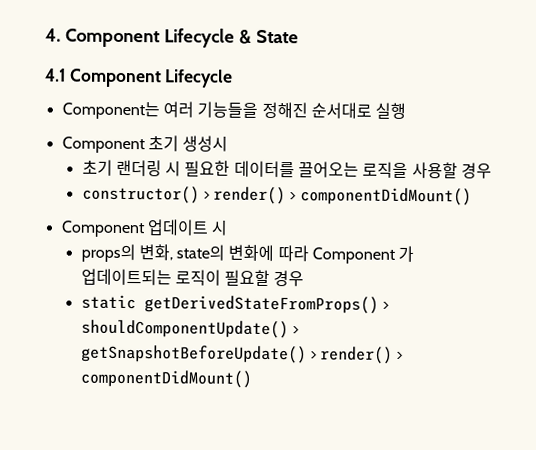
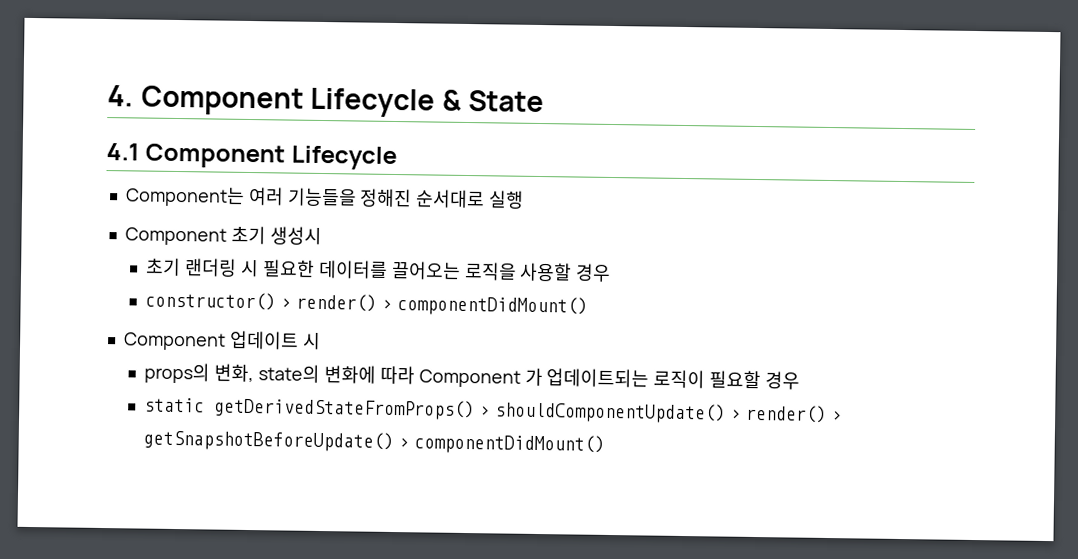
[80,344,394,364] getSnapshotBeforeUpdate() > render() -> [745,404,843,423] [143,429,395,453] render() > getSnapshotBeforeUpdate()

